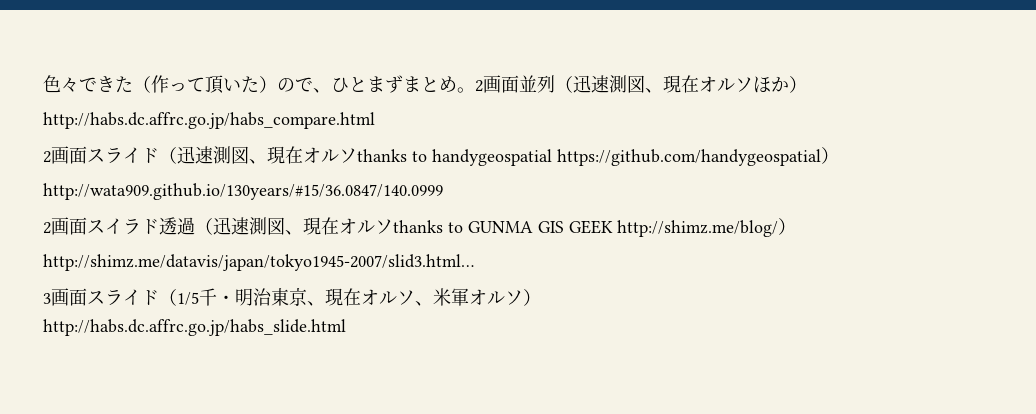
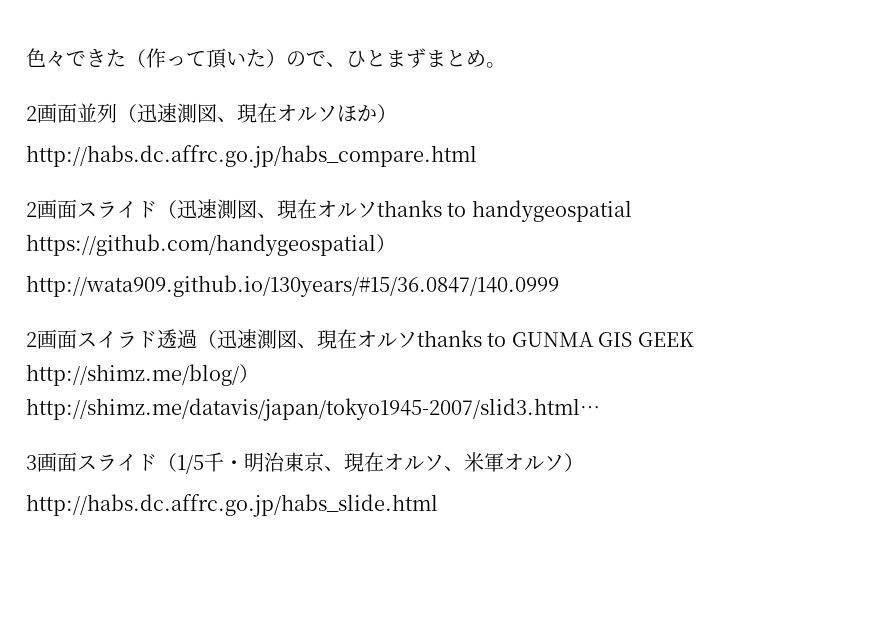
(475, 90) none -> (506, 65) //

